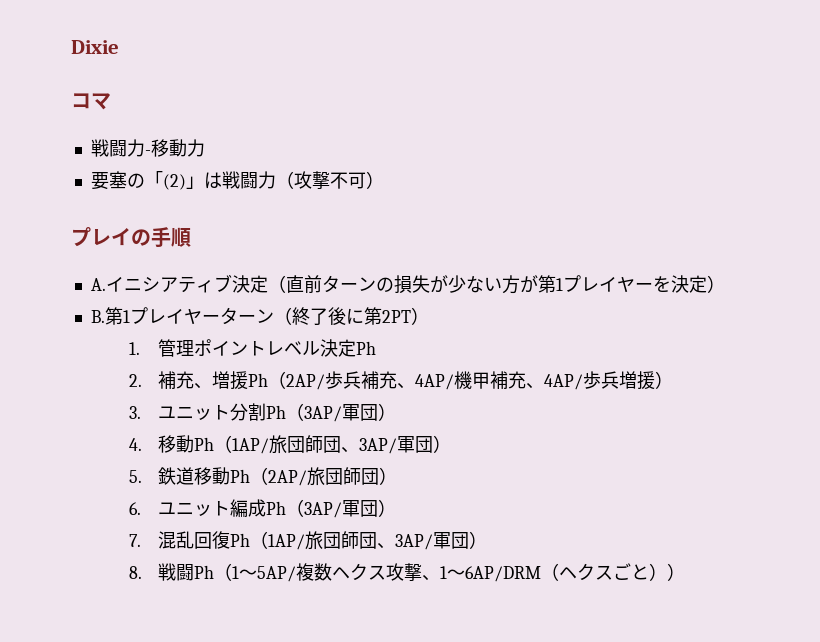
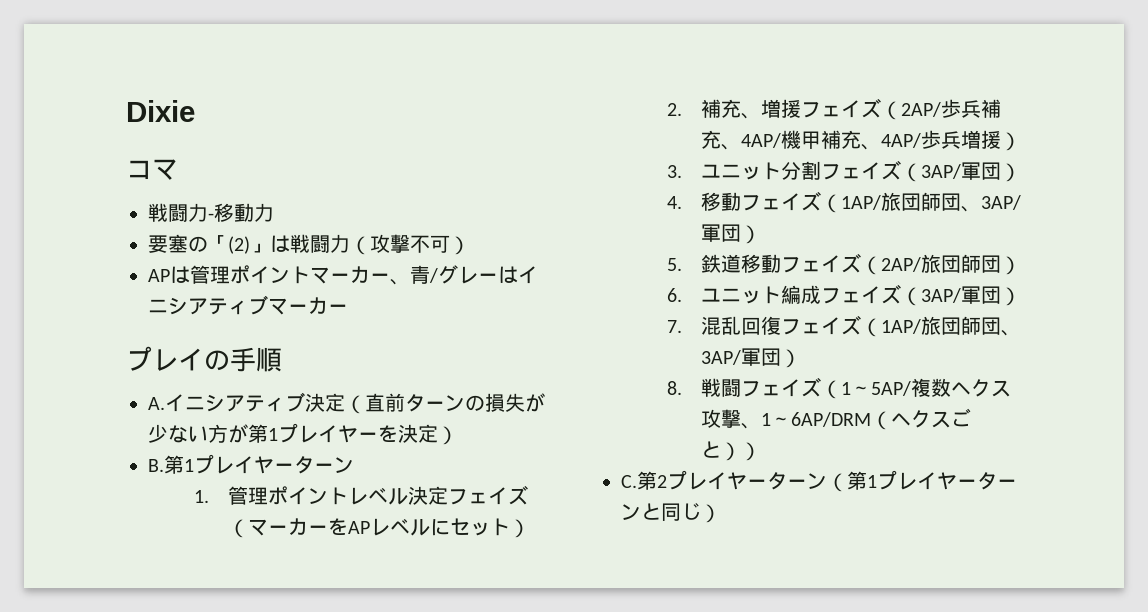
(384, 180) none -> [148,265,538,285] [148,295,348,315] // APは管理ポイントマーカー、青/グレーはイニシアティブマーカー
[273,307,429,325] （終了後に第2PT） -> (354, 465) none
[355,341,376,355] Ph -> [448,485,529,505] [228,518,531,538] フェイズ（マーカーをAPレベルにセット）
[247,373,268,387] Ph -> [801,98,882,118] フェイズ
[265,405,286,419] Ph -> [821,160,902,180] フェイズ
[193,437,214,451] Ph -> [741,191,822,211] フェイズ
[229,469,250,483] Ph -> [781,253,862,273] フェイズ
[265,501,286,515] Ph -> [821,284,902,304] フェイズ
[229,533,250,547] Ph -> [781,315,862,335] フェイズ
[193,565,214,579] Ph -> [741,377,822,397] フェイズ
(685, 572) none -> [621,470,1017,492] [621,503,721,523] // C.第2プレイヤーターン（第1プレイヤーターンと同じ）

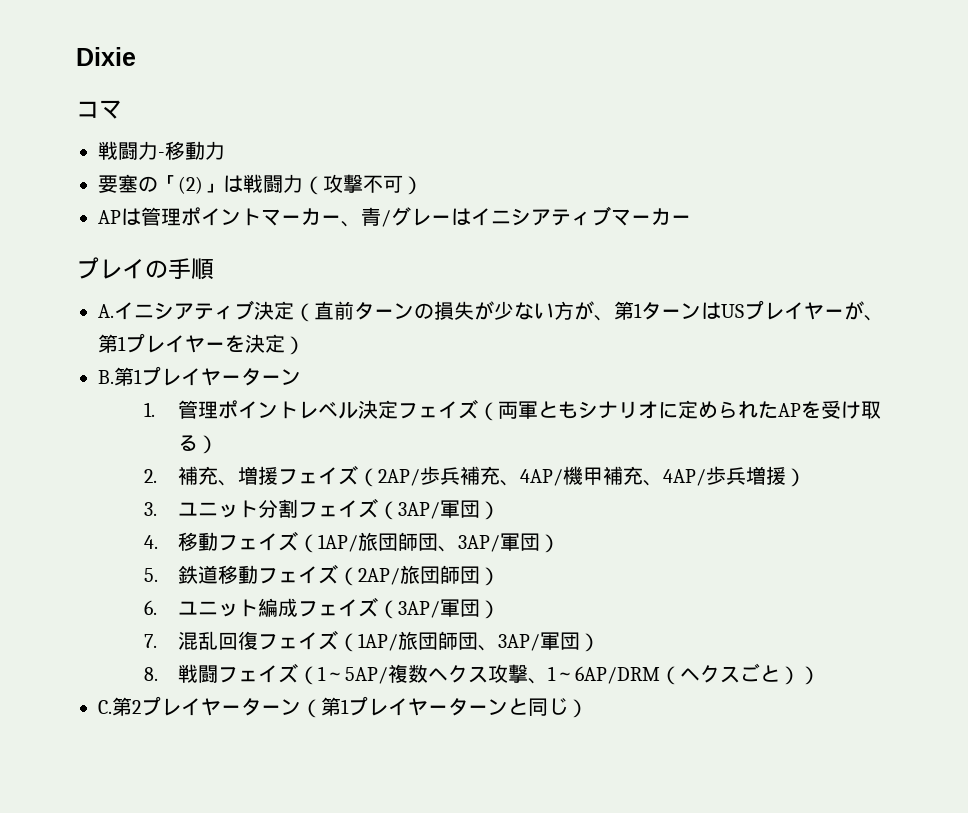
(248, 433) none -> [594,300,884,321] 、第1ターンはUSプレイヤーが、
[248,518,511,536] マーカーをAPレベルにセット -> [497,400,881,419] [177,435,198,451] 両軍ともシナリオに定められたAPを受け取る

